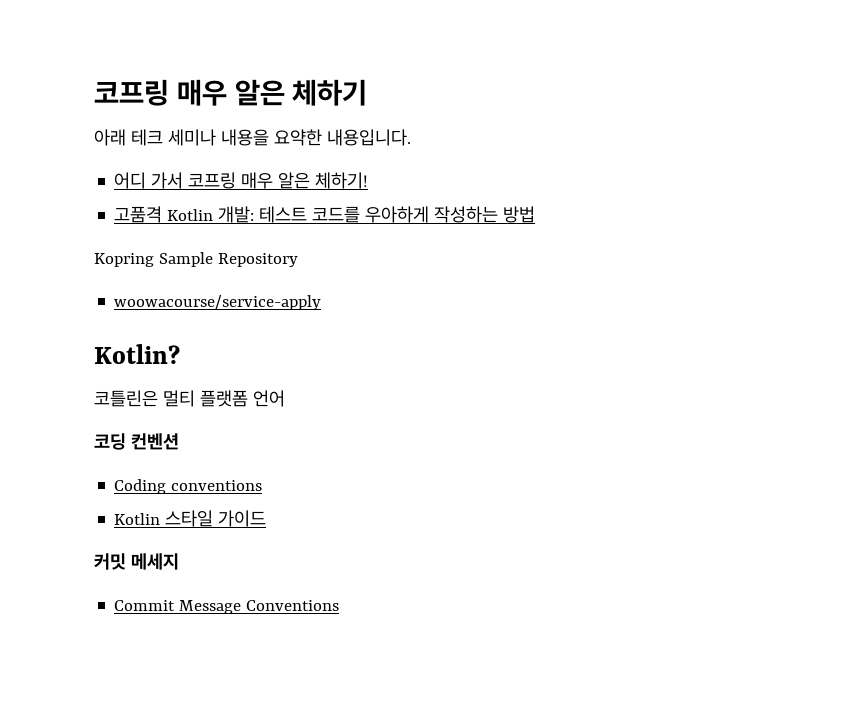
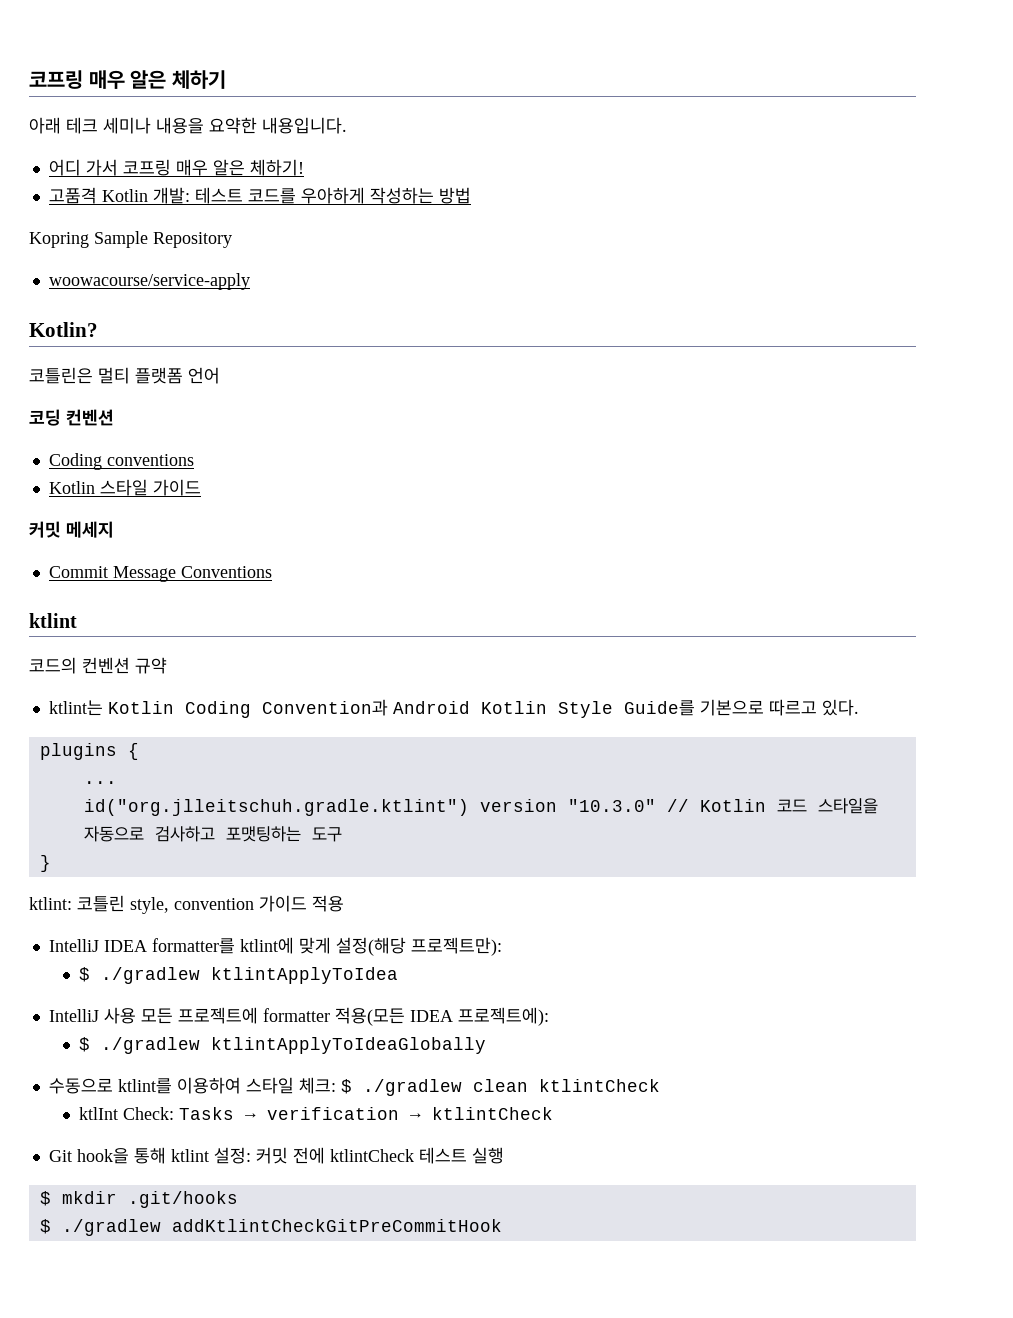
(340, 605) none -> [29,613,77,628] [29,657,167,674] [48,699,859,718] [39,743,139,760] [83,781,117,784] [83,798,878,816] [83,826,342,842] [39,855,51,872] [29,895,344,914] [48,937,502,956] [79,967,399,984] [48,1007,549,1026] [79,1037,487,1054] [48,1077,660,1096] [79,1107,554,1120] [48,1147,504,1164] [39,1191,238,1208] [39,1219,502,1236] // ktlint // 코드의 컨벤션 규약 // ktlint는 Kotlin Coding Convention과 Android Kotlin Style Guide를 기본으로 따르고 있다. // plugins { // ... // id("org.jlleitschuh.gradle.ktlint") version "10.3.0" // Kotlin 코드 스타일을 자동으로 검사하고 포맷팅하는 도구 // } // ktlint: 코틀린 style, convention 가이드 적용 // IntelliJ IDEA formatter를 ktlint에 맞게 설정(해당 프로젝트만): // $ ./gradlew ktlintApplyToIdea // IntelliJ 사용 모든 프로젝트에 formatter 적용(모든 IDEA 프로젝트에): // $ ./gradlew ktlintApplyToIdeaGlobally // 수동으로 ktlint를 이용하여 스타일 체크: $ ./gradlew clean ktlintCheck // ktlInt Check: Tasks → verification → ktlintCheck // Git hook을 통해 ktlint 설정: 커밋 전에 ktlintCheck 테스트 실행 // $ mkdir .git/hooks // $ ./gradlew addKtlintCheckGitPreCommitHook

